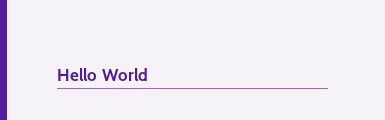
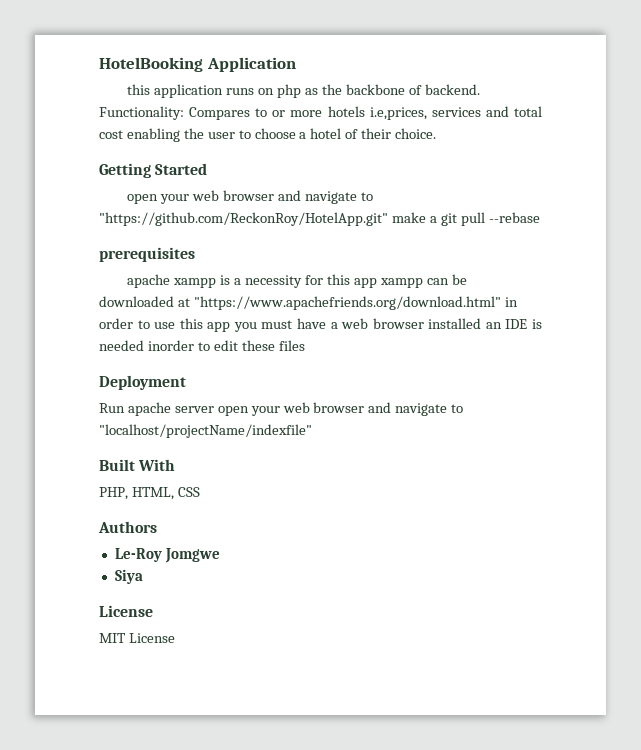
[57,68,148,81] Hello World -> [99,57,296,72] [127,84,480,98] [99,106,542,120] [99,128,437,142] [99,163,208,178] [127,190,373,204] [99,212,540,226] [99,247,195,262] [127,274,467,288] [99,296,518,310] [99,318,542,332] [99,340,305,351] [99,375,186,390] [99,402,464,416] [99,424,312,438] [99,459,176,471] [99,487,200,500] [98,521,157,533] [114,548,220,563] [114,569,143,584] [99,605,153,617] [99,633,175,643] HotelBooking Application // this application runs on php as the backbone of backend. Functionality: Compares to or more hotels i.e,prices, services and total cost enabling the user to choose a hotel of their choice. // Getting Started // open your web browser and navigate to "https://github.com/ReckonRoy/HotelApp.git" make a git pull --rebase // prerequisites // apache xampp is a necessity for this app xampp can be downloaded at "https://www.apachefriends.org/download.html" in order to use this app you must have a web browser installed an IDE is needed inorder to edit these files // Deployment // Run apache server open your web browser and navigate to "localhost/projectName/indexfile" // Built With // PHP, HTML, CSS // Authors // Le-Roy Jomgwe // Siya // License // MIT License

